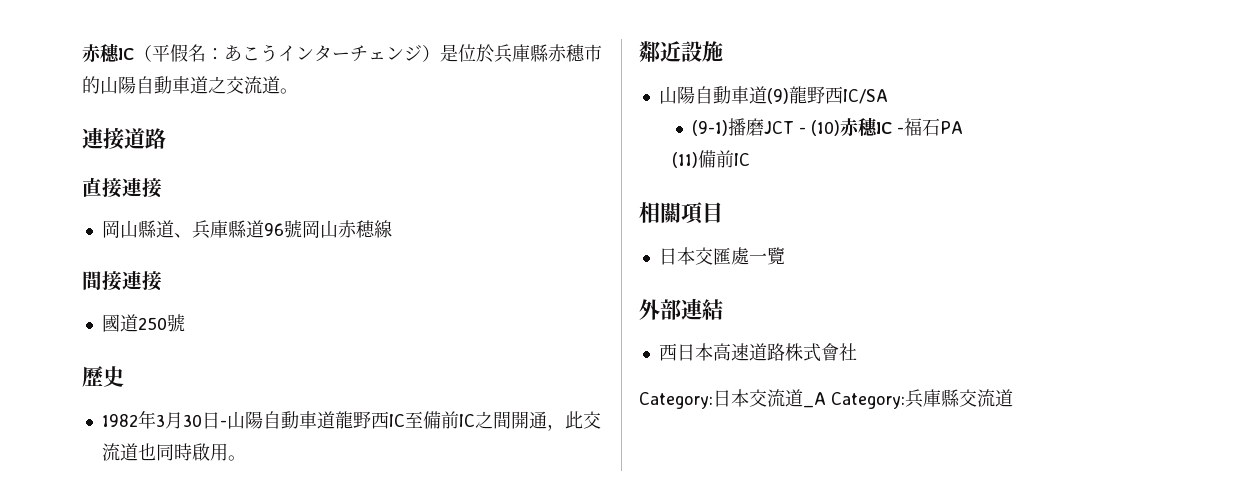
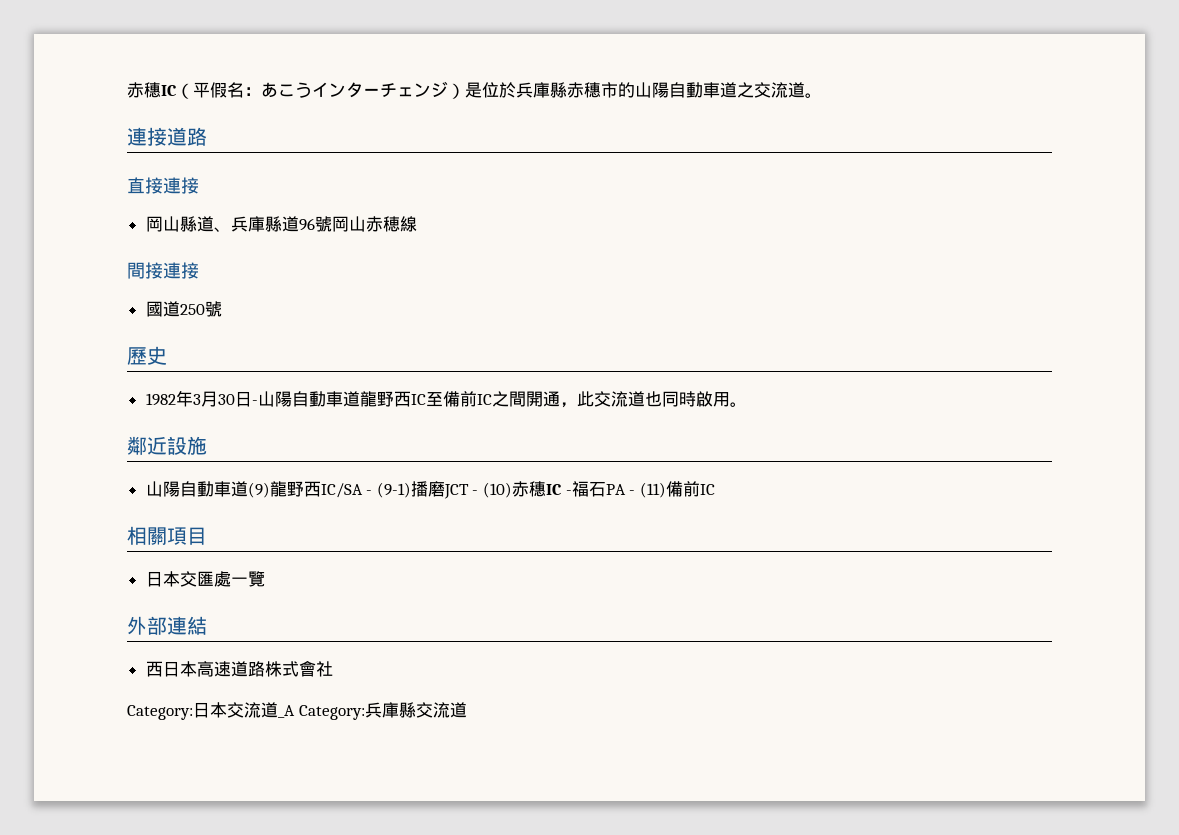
(888, 96) // -> [366,490,373,495] -
(963, 127) // -> [629,490,636,495] -

